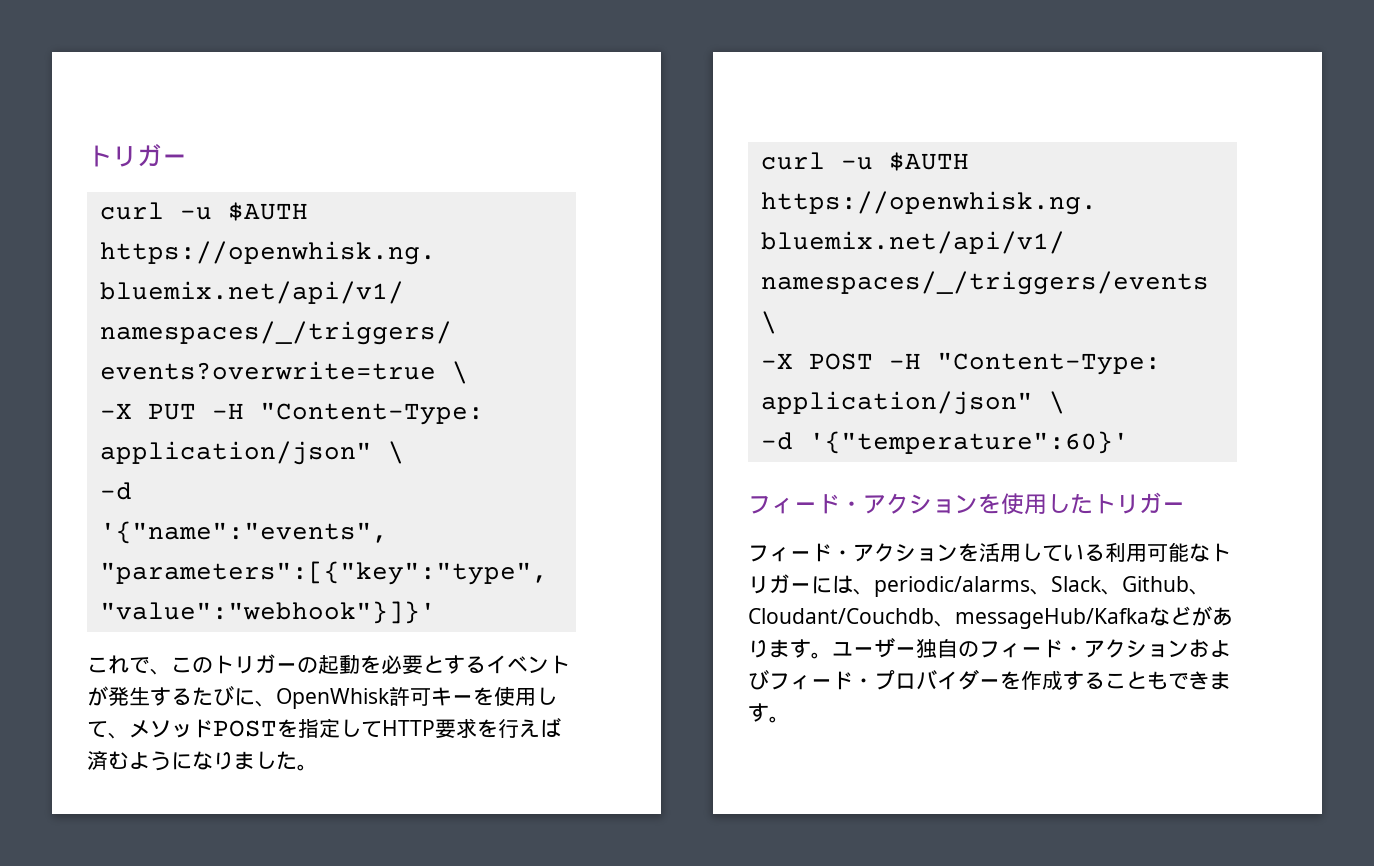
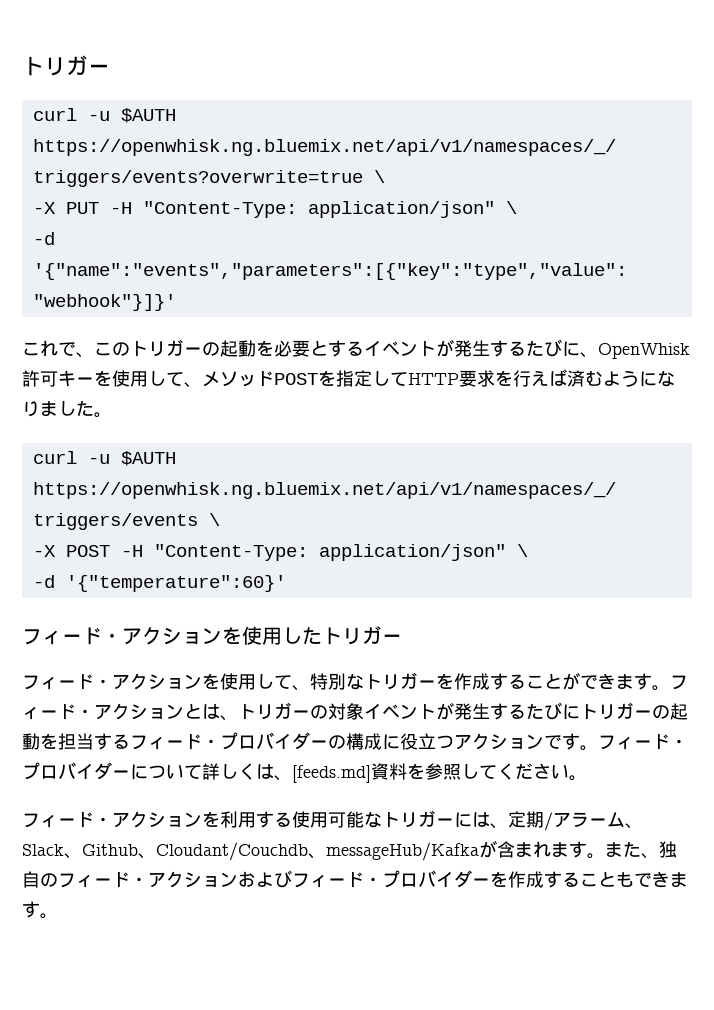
[979,542,1126,562] 活用している利 -> [220,672,688,691] [22,702,688,721] [22,732,688,751] [22,762,587,783] [22,811,310,828] 使用して、特別なトリガーを作成することができます。フィード・アクションとは、トリガーの対象イベントが発生するたびにトリガーの起動を担当するフィード・プロバイダーの構成に役立つアクションです。フィード・プロバイダーについて詳しくは、[feeds.md]資料を参照してください。 // フィード・アクションを利用する使
[874,576,1030,597] periodic/alarms -> [508,811,625,831] 定期/アラーム
[1149,606,1233,626] [748,638,916,659] などがあります。ユーザー -> [479,840,659,859] が含まれます。また、

